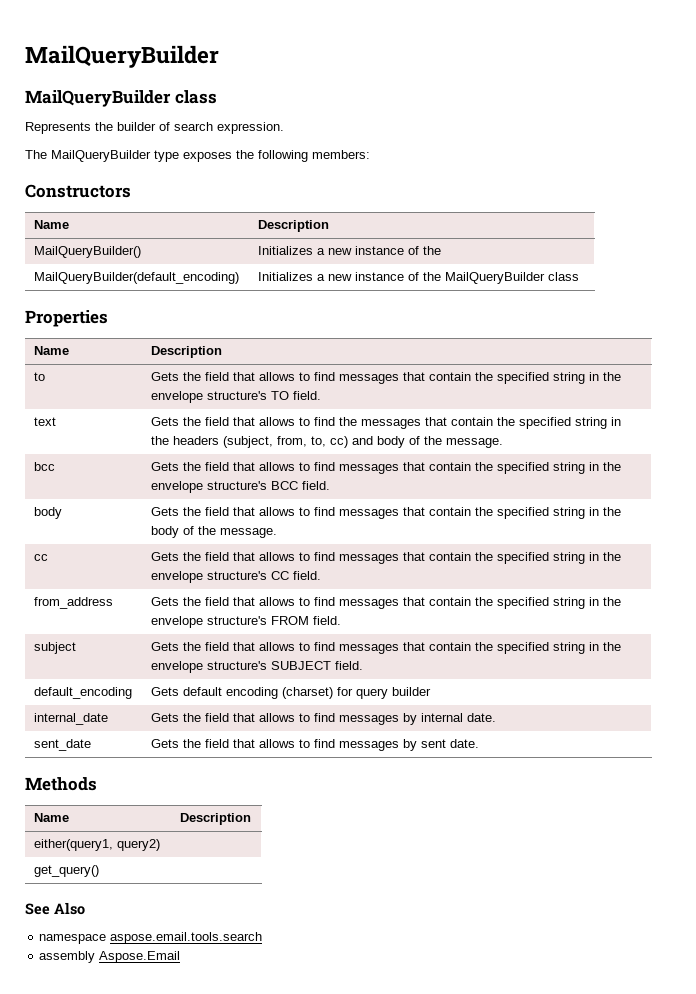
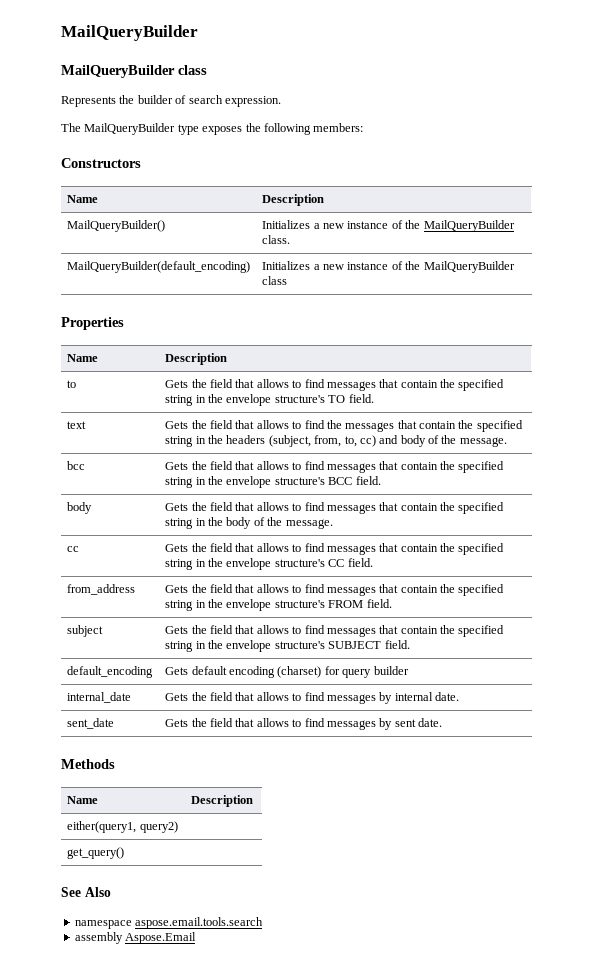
(442, 250) none -> [423,220,515,232] [262,235,291,244] MailQueryBuilder class.

